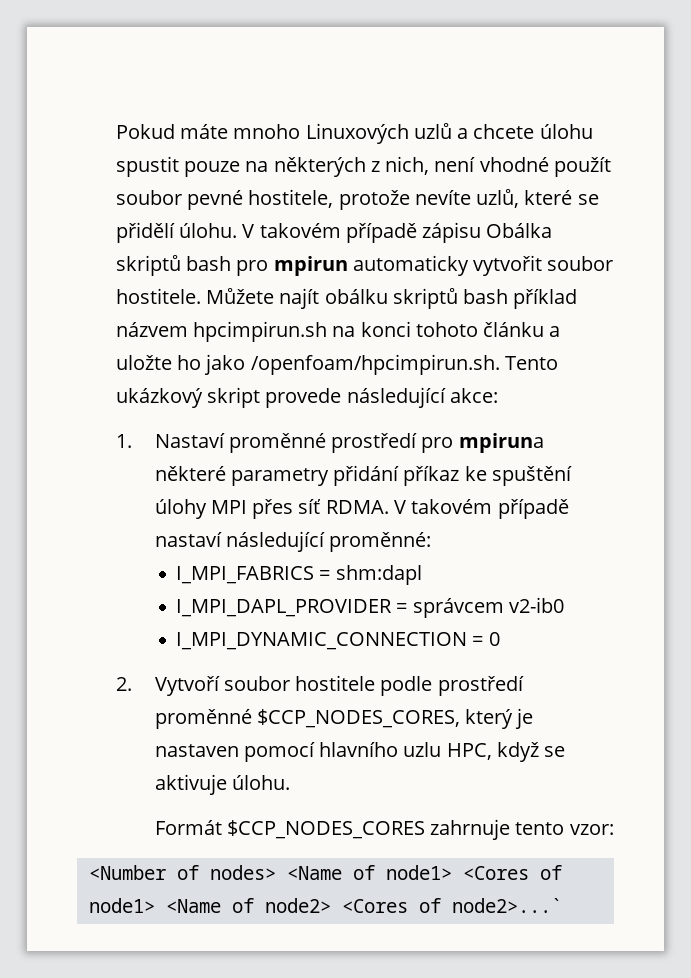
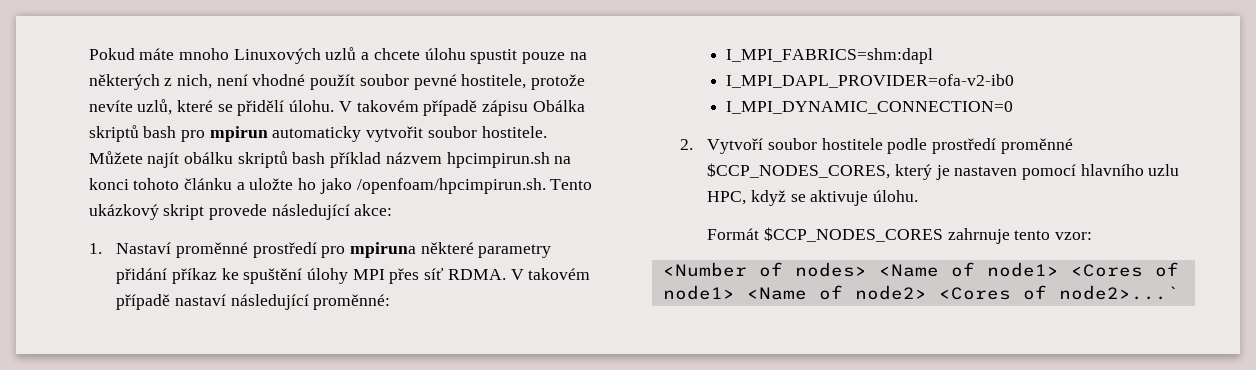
[176,565,422,585] [176,597,564,618] [176,632,500,650] I_MPI_FABRICS = shm:dapl // I_MPI_DAPL_PROVIDER = správcem v2-ib0 // I_MPI_DYNAMIC_CONNECTION = 0 -> [726,48,934,64] [726,74,1015,88] [726,101,1014,114] I_MPI_FABRICS=shm:dapl // I_MPI_DAPL_PROVIDER=ofa-v2-ib0 // I_MPI_DYNAMIC_CONNECTION=0

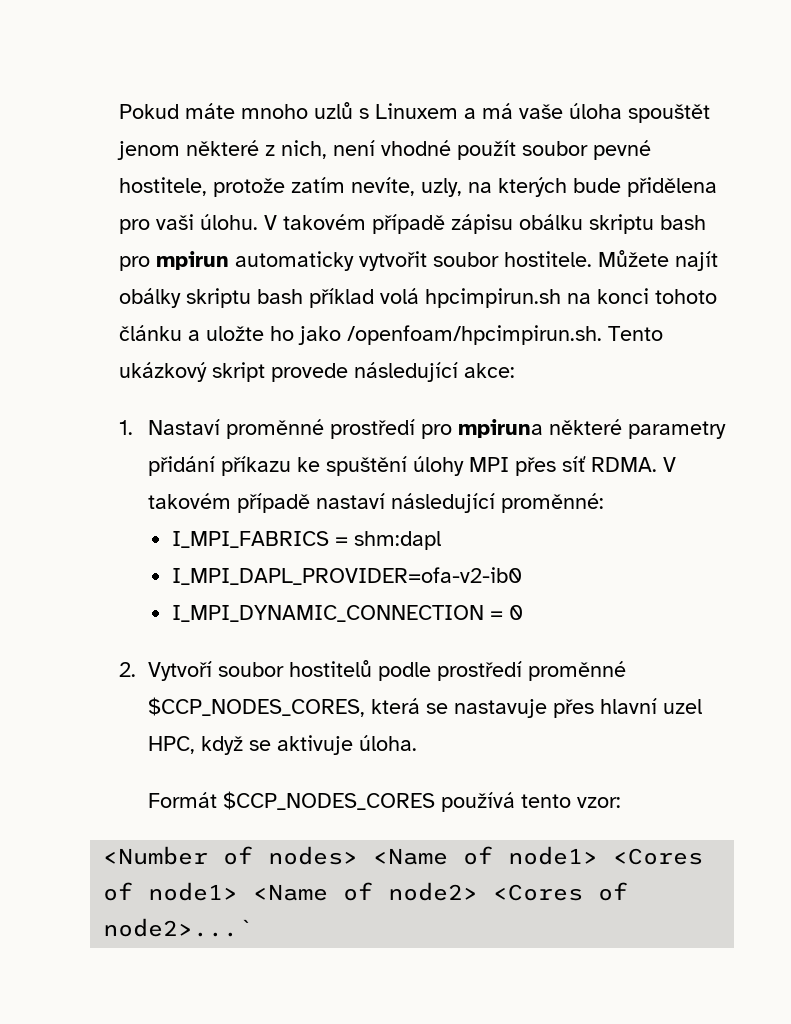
[233,47,587,64] [88,74,160,90] Linuxových uzlů a chcete úlohu spustit pouze na některých -> [314,102,711,123] [117,140,260,160] uzlů s Linuxem a má vaše úloha spouštět jenom některé
[88,99,285,116] nevíte uzlů, které se přidělí -> [291,177,718,197] [119,214,195,234] zatím nevíte, uzly, na kterých bude přidělena pro vaši
[532,100,585,112] [88,125,139,142] Obálka skriptů -> [519,214,655,234] obálku skriptu
[184,151,288,168] obálku skriptů -> [119,288,252,308] obálky skriptu
[385,152,442,164] názvem -> [380,288,420,304] volá
[171,268,217,284] příkaz -> [221,456,292,476] příkazu
[726,48,934,64] [726,74,1015,88] [726,101,1014,114] I_MPI_FABRICS=shm:dapl // I_MPI_DAPL_PROVIDER=ofa-v2-ib0 // I_MPI_DYNAMIC_CONNECTION=0 -> [172,531,442,550] [172,567,523,585] [172,605,524,622] I_MPI_FABRICS = shm:dapl // I_MPI_DAPL_PROVIDER=ofa-v2-ib0 // I_MPI_DYNAMIC_CONNECTION = 0
[821,138,883,150] hostitele -> [289,660,373,677] hostitelů
[894,164,1180,180] který je nastaven pomocí hlavního uzlu -> [371,698,703,718] která se nastavuje přes hlavní uzel
[873,190,919,202] úlohu. -> [359,735,418,751] úloha.
[947,228,1010,244] zahrnuje -> [441,792,516,812] používá

